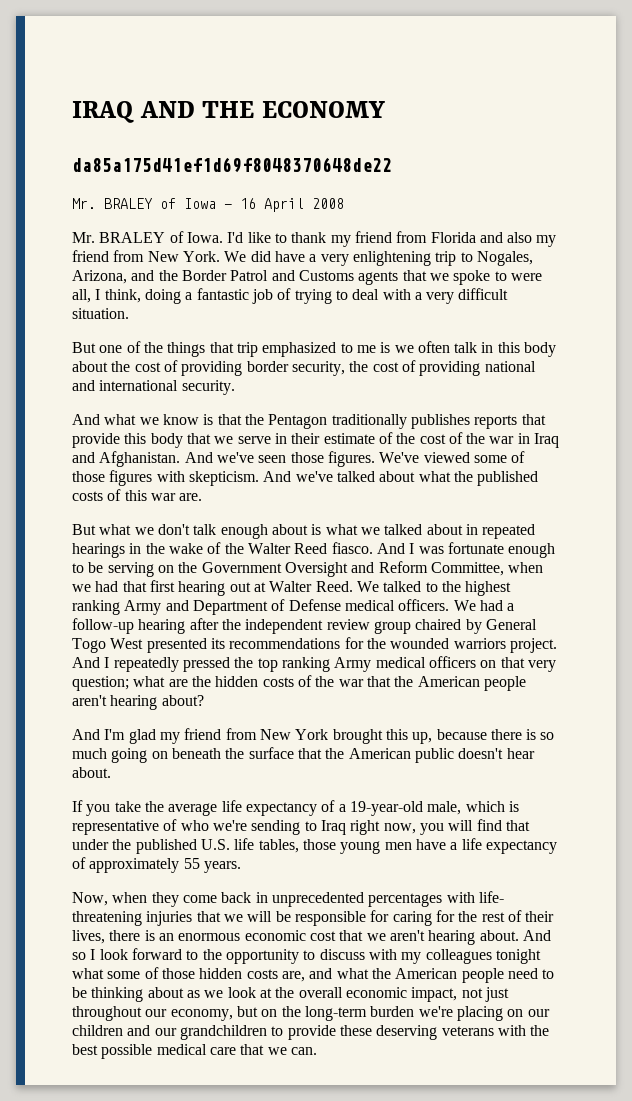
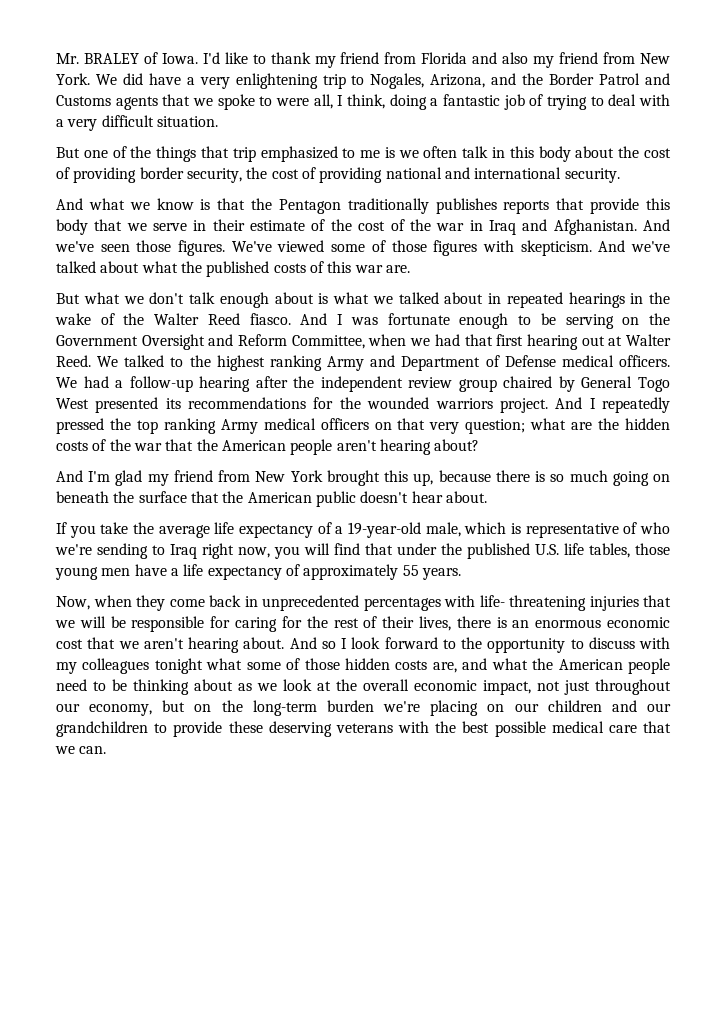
[72,101,386,123] [72,157,392,173] [72,198,344,212] IRAQ AND THE ECONOMY // da85a175d41ef1d69f8048370648de22 // Mr. BRALEY of Iowa — 16 April 2008 // -> (56, 58) none

